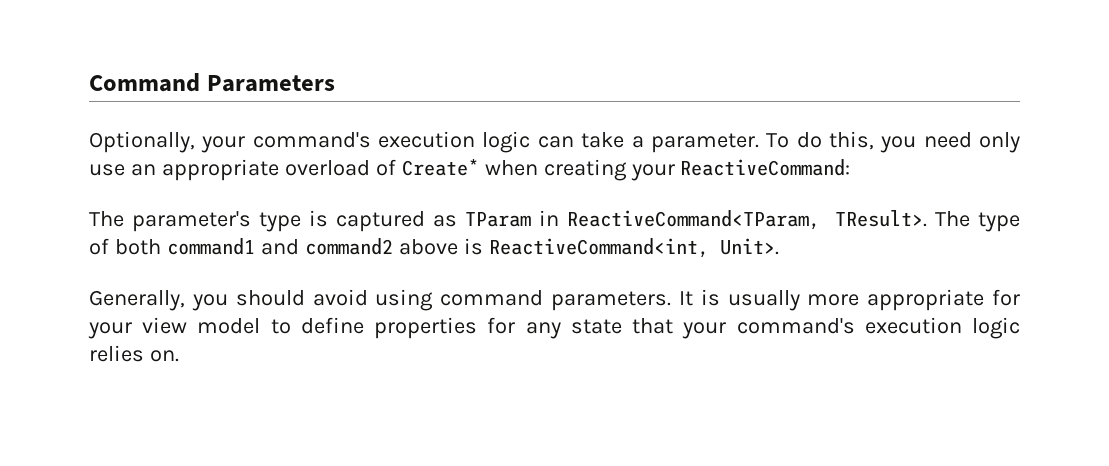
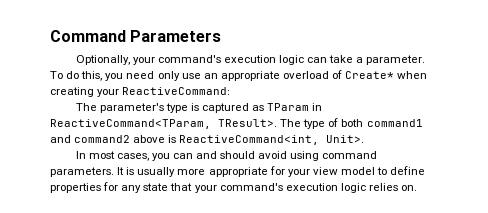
[89,290,228,311] Generally, you -> [75,151,218,161] In most cases, you can and

